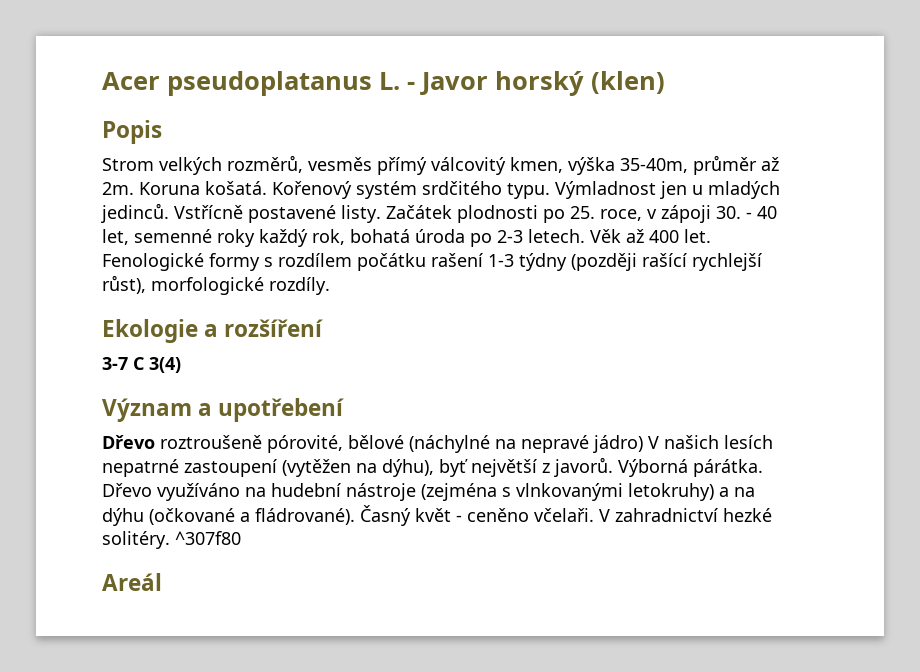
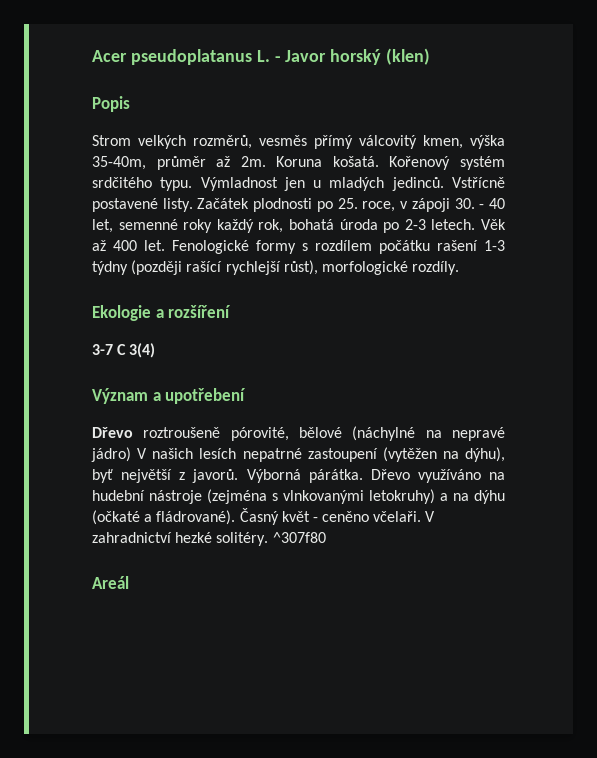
[149,508,235,525] (očkované -> [92,510,140,525] (očkaté

